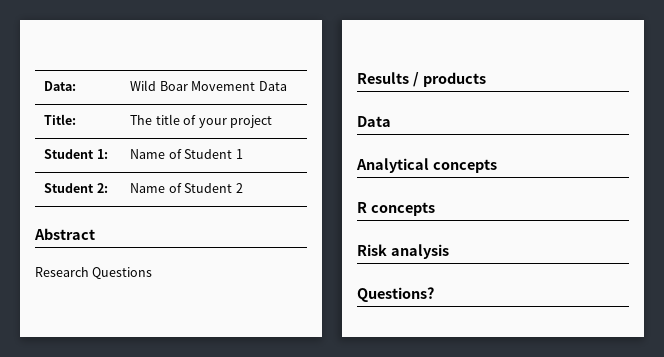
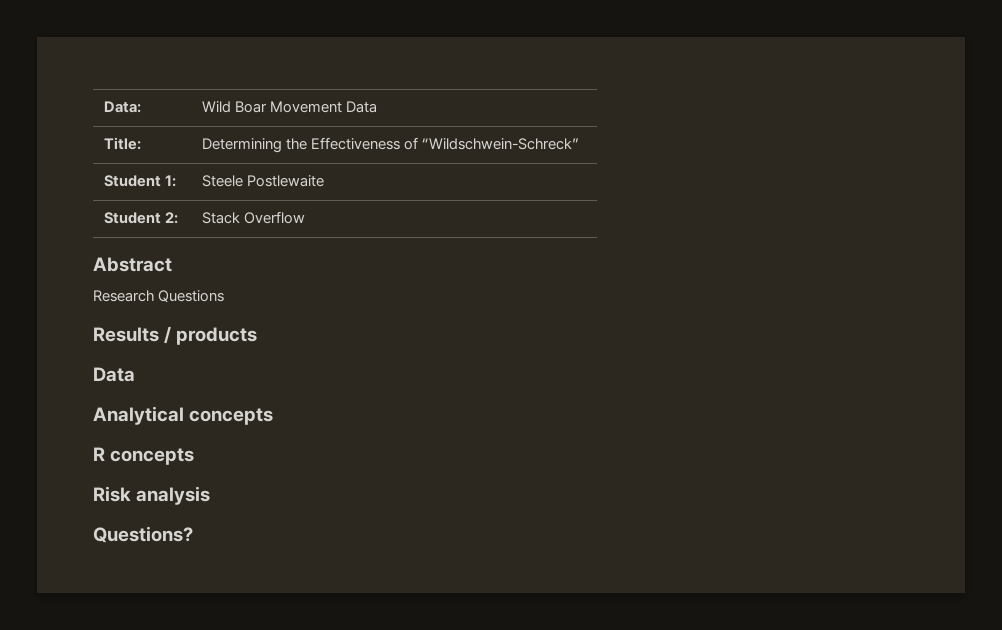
[130,114,272,128] [44,149,108,159] [130,149,243,159] [44,183,108,193] [130,183,243,193] The title of your project // Student 1: | Name of Student 1 // Student 2: | Name of Student 2 -> [202,137,580,153] [104,175,177,187] [202,175,325,187] [104,212,179,224] [202,211,306,224] Determining the Effectiveness of “Wildschwein-Schreck” // Student 1: | Steele Postlewaite // Student 2: | Stack Overflow

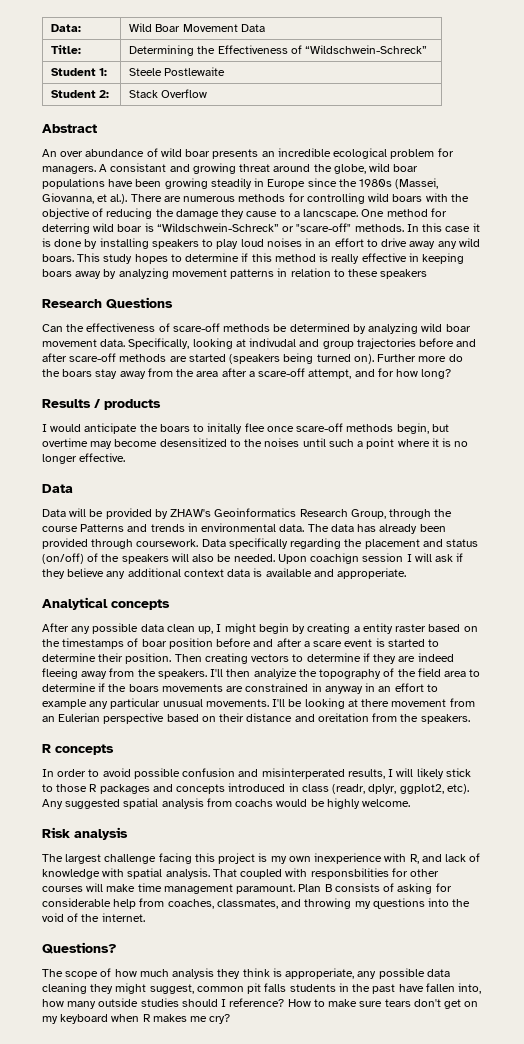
[93,290,225,302] [93,326,258,345] [93,367,135,382] [93,406,274,425] [93,447,195,465] [93,486,211,505] [93,526,193,543] Research Questions // Results / products // Data // Analytical concepts // R concepts // Risk analysis // Questions? -> [42,148,454,159] [42,163,419,174] [42,178,439,189] [42,193,469,204] [42,208,447,219] [42,223,480,234] [42,238,480,249] [42,253,465,264] [42,268,428,279] [42,297,173,309] [42,323,471,334] [42,338,477,349] [42,353,463,364] [42,368,452,379] [42,399,161,410] [42,423,449,434] [42,438,469,449] [42,453,126,464] [42,484,73,493] [42,508,453,519] [42,523,446,534] [42,538,479,549] [42,553,464,564] [42,568,407,579] [42,597,170,610] [42,623,478,634] [42,638,440,649] [42,653,454,664] [42,668,481,679] [42,683,438,694] [42,698,475,709] [42,713,470,724] [42,744,114,755] [42,768,471,779] [42,783,469,794] [42,798,411,809] [42,827,128,840] [42,853,481,864] [42,868,440,879] [42,883,452,894] [42,898,471,909] [42,913,145,922] [42,942,117,954] [42,968,450,979] [42,983,482,994] [42,998,479,1009] [42,1014,231,1024] An over abundance of wild boar presents an incredible ecological problem for managers. A consistant and growing threat around the globe, wild boar populations have been growing steadily in Europe since the 1980s (Massei, Giovanna, et al.). There are numerous methods for controlling wild boars with the objective of reducing the damage they cause to a lancscape. One method for deterring wild boar is “Wildschwein-Schreck” or "scare-off" methods. In this case it is done by installing speakers to play loud noises in an effort to drive away any wild boars. This study hopes to determine if this method is really effective in keeping boars away by analyzing movement patterns in relation to these speakers // Research Questions // Can the effectiveness of scare-off methods be determined by analyzing wild boar movement data. Specifically, looking at indivudal and group trajectories before and after scare-off methods are started (speakers being turned on). Further more do the boars stay away from the area after a scare-off attempt, and for how long? // Results / products // I would anticipate the boars to initally flee once scare-off methods begin, but overtime may become desensitized to the noises until such a point where it is no longer effective. // Data // Data will be provided by ZHAW's Geoinformatics Research Group, through the course Patterns and trends in environmental data. The data has already been provided through coursework. Data specifically regarding the placement and status (on/off) of the speakers will also be needed. Upon coachign session I will ask if they believe any additional context data is available and approperiate. // Analytical concepts // After any possible data clean up, I might begin by creating a entity raster based on the timestamps of boar position before and after a scare event is started to determine their position. Then creating vectors to determine if they are indeed fleeing away from the speakers. I'll then analyize the topography of the field area to determine if the boars movements are constrained in anyway in an effort to example any particular unusual movements. I'll be looking at there movement from an Eulerian perspective based on their distance and oreitation from the speakers. // R concepts // In order to avoid possible confusion and misinterperated results, I will likely stick to those R packages and concepts introduced in class (readr, dplyr, ggplot2, etc). Any suggested spatial analysis from coachs would be highly welcome. // Risk analysis // The largest challenge facing this project is my own inexperience with R, and lack of knowledge with spatial analysis. That coupled with responsbilities for other courses will make time management paramount. Plan B consists of asking for considerable help from coaches, classmates, and throwing my questions into the void of the internet. // Questions? // The scope of how much analysis they think is approperiate, any possible data cleaning they might suggest, common pit falls students in the past have fallen into, how many outside studies should I reference? How to make sure tears don't get on my keyboard when R makes me cry?

